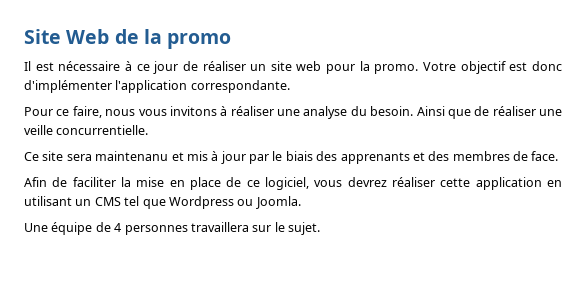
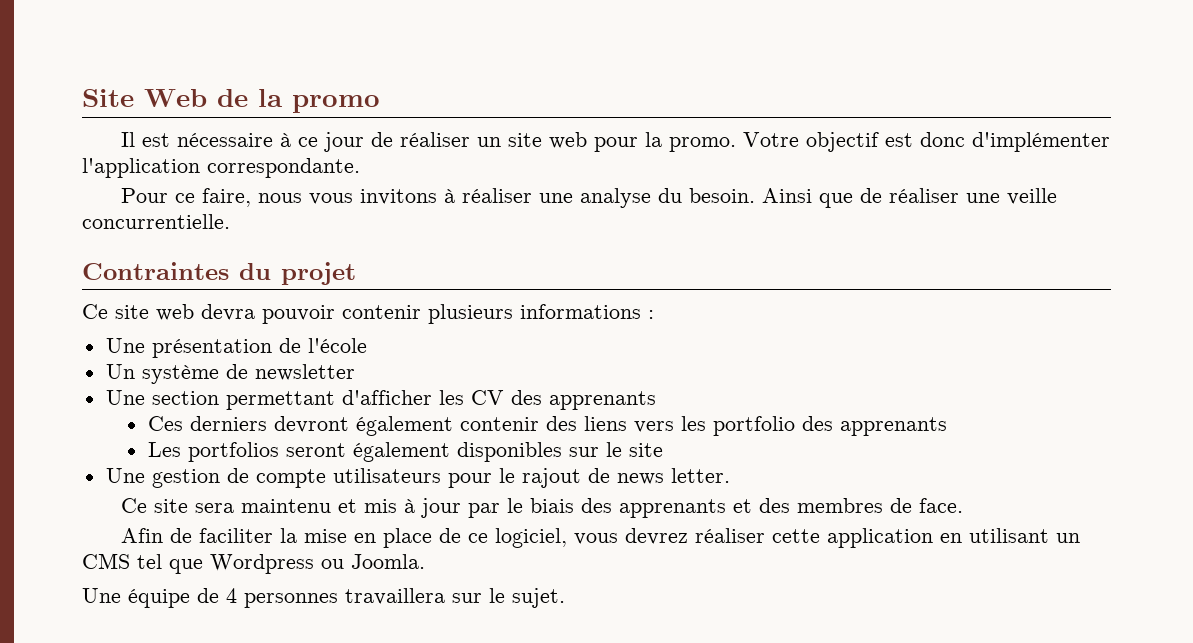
(149, 130) none -> [82,262,356,285] [82,304,654,324] [105,338,367,358] [105,364,355,384] [105,390,656,410] [147,416,947,436] [147,442,663,462] [105,468,730,488] // Contraintes du projet // Ce site web devra pouvoir contenir plusieurs informations : // Une présentation de l'école // Un système de newsletter // Une section permettant d'afficher les CV des apprenants // Ces derniers devront également contenir des liens vers les portfolio des apprenants // Les portfolios seront également disponibles sur le site // Une gestion de compte utilisateurs pour le rajout de news letter.
[95,151,169,161] maintenanu -> [240,499,331,513] maintenu

